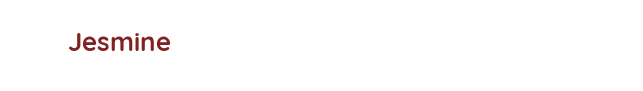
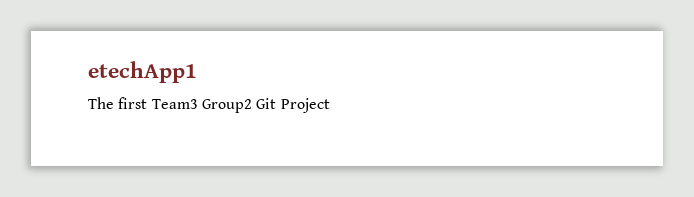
[68,33,171,51] Jesmine -> [88,61,197,83] [88,97,330,113] etechApp1 // The first Team3 Group2 Git Project

